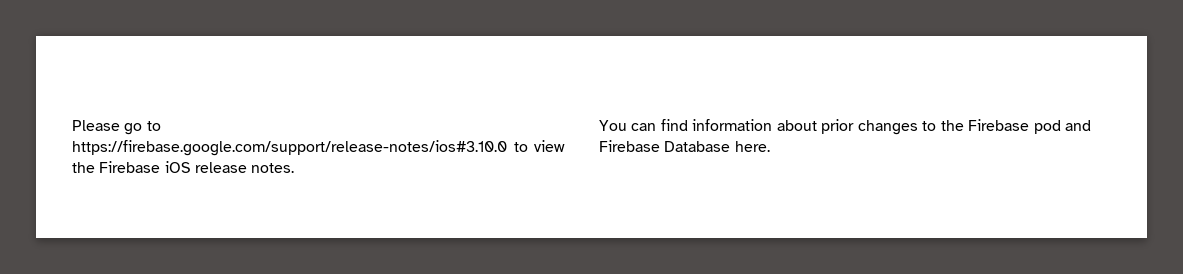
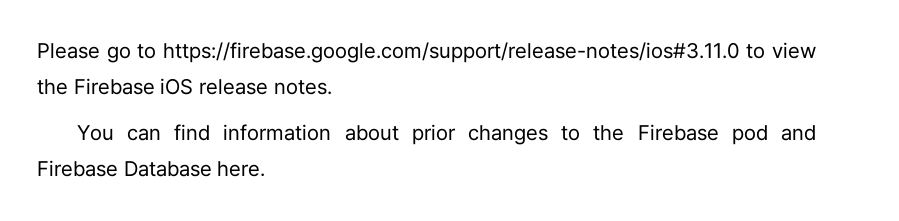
[72,140,507,156] https://firebase.google.com/support/release-notes/ios#3.10.0 -> [162,42,740,63] https://firebase.google.com/support/release-notes/ios#3.11.0

